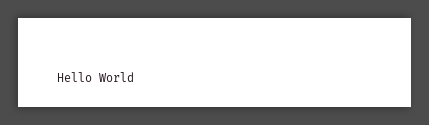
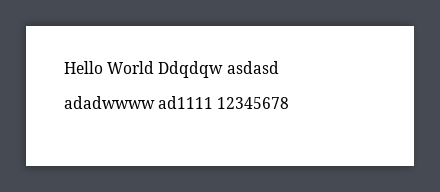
(134, 77) none -> [158,61,279,78] [64,96,290,109] Ddqdqw asdasd // adadwwww ad1111 12345678

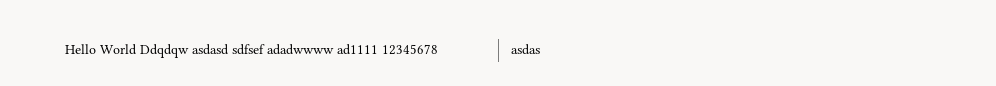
(279, 67) // -> [232,44,265,55] sdfsef
(290, 103) none -> [511,44,540,55] // asdas

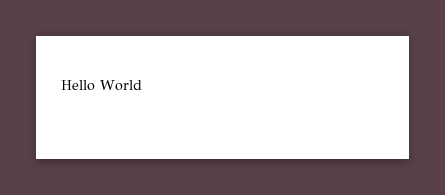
[140,44,438,58] [511,44,540,55] Ddqdqw asdasd sdfsef adadwwww ad1111 12345678 // asdas -> (142, 85) none

